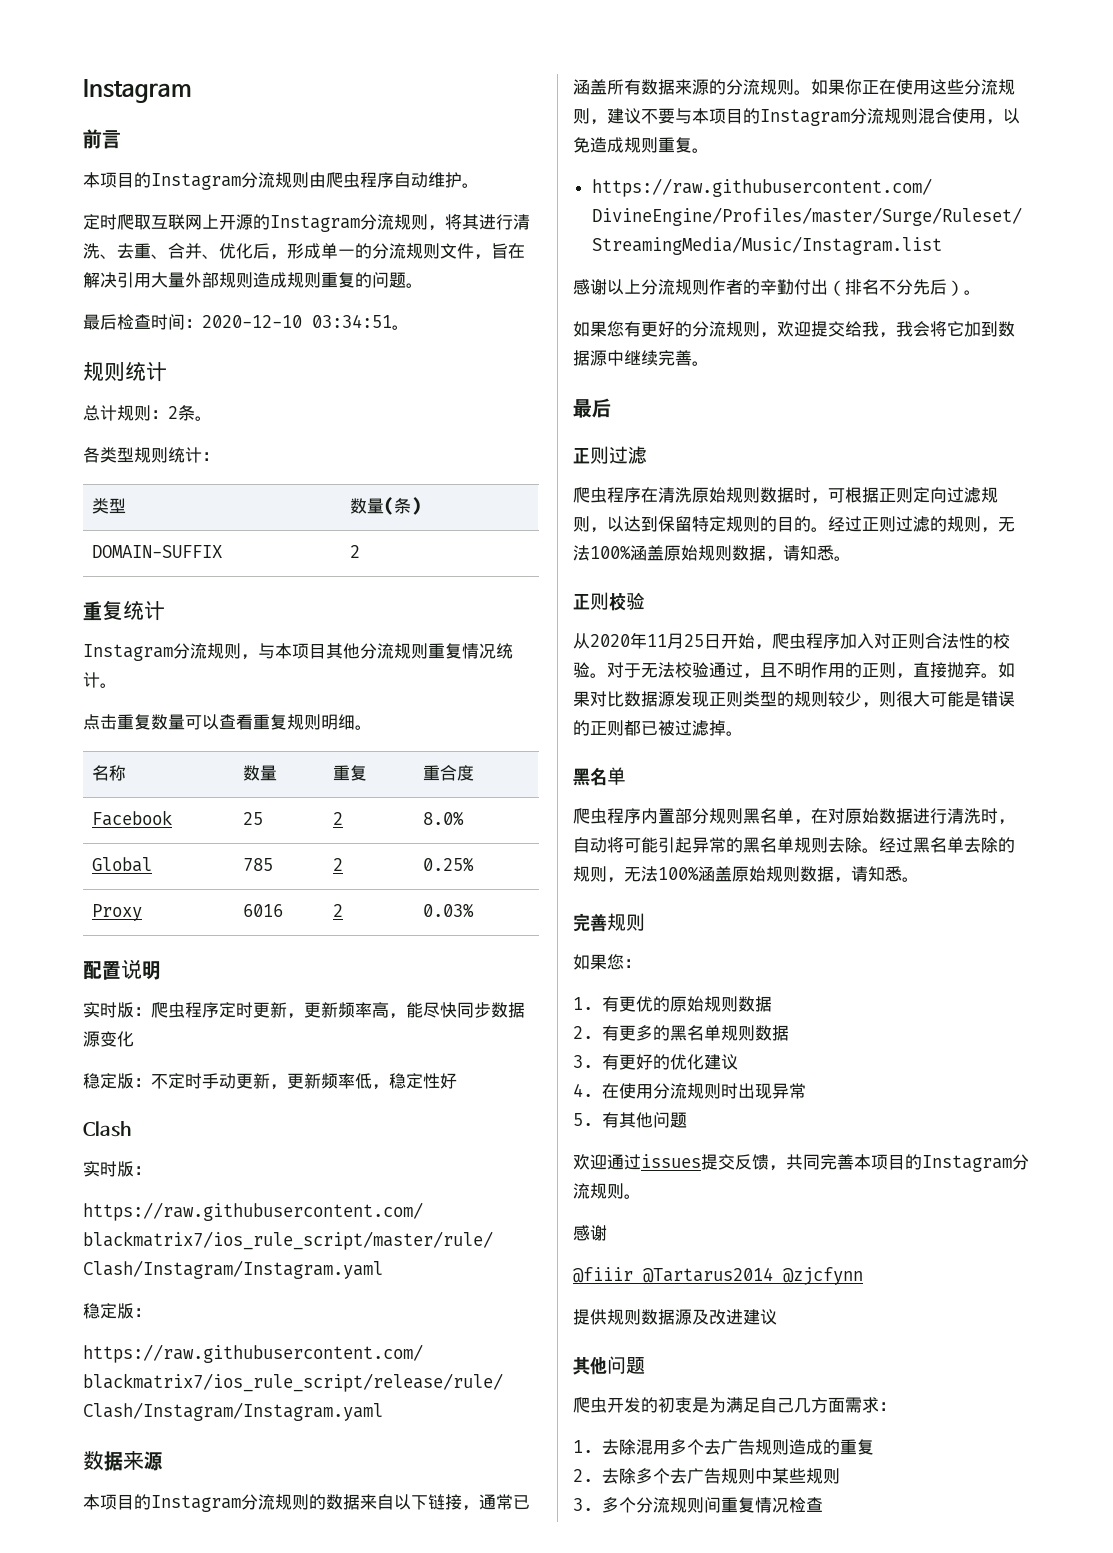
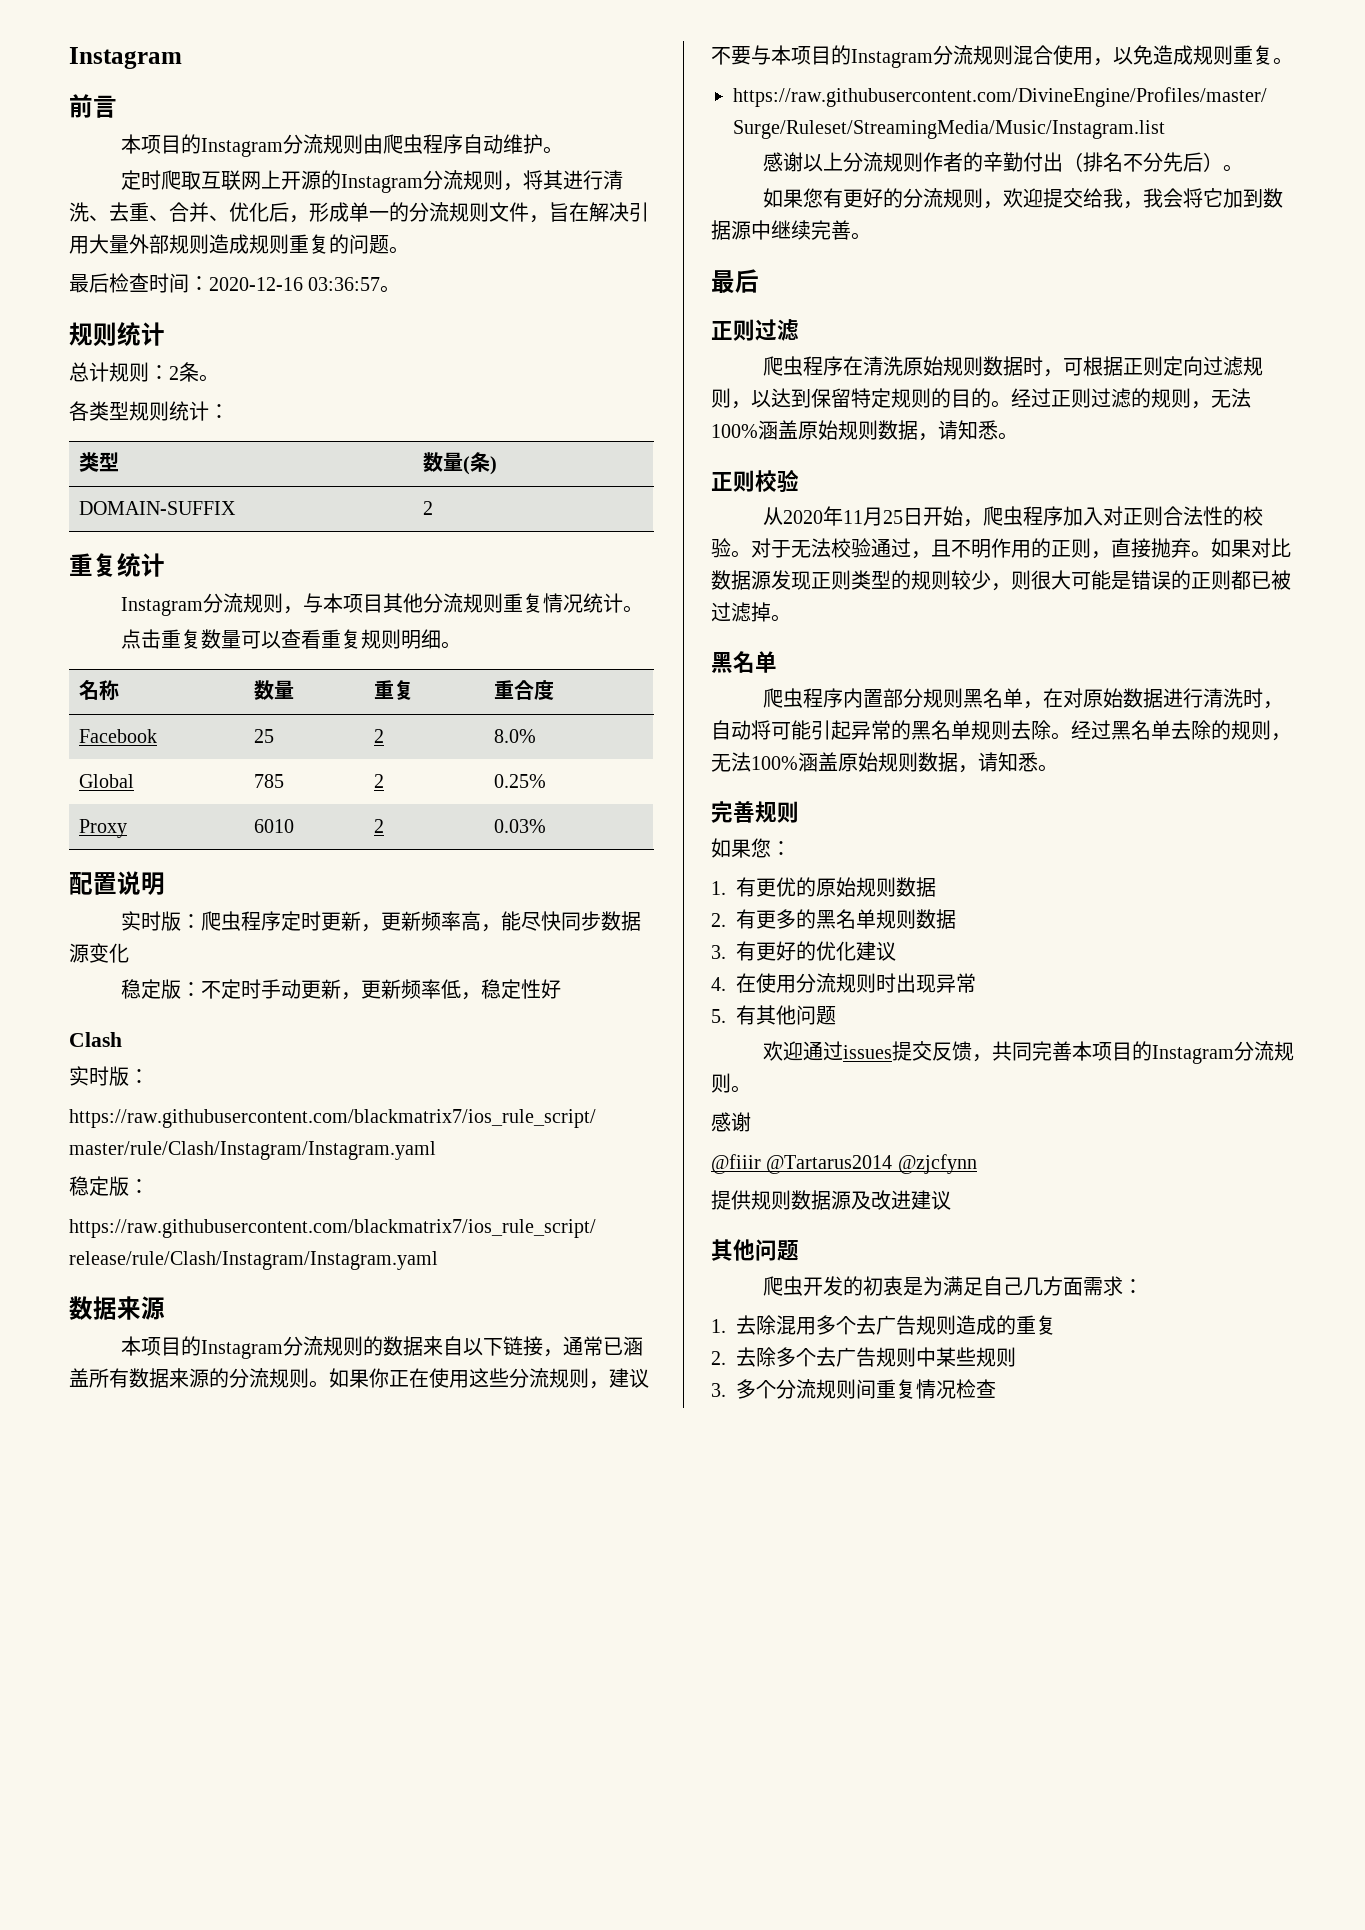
[202,314,392,328] 2020-12-10 03:34:51 -> [209,277,381,291] 2020-12-16 03:36:57
[242,904,283,917] 6016 -> [253,819,294,833] 6010

